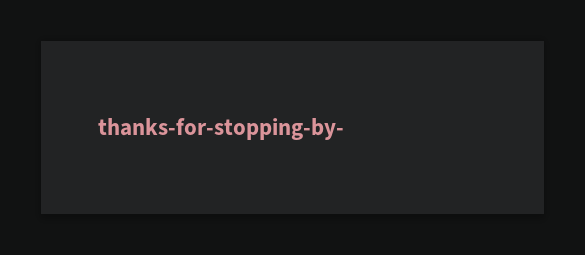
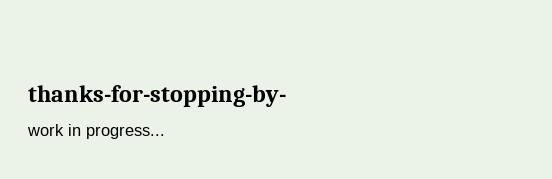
(344, 129) none -> [27,124,165,139] // work in progress...

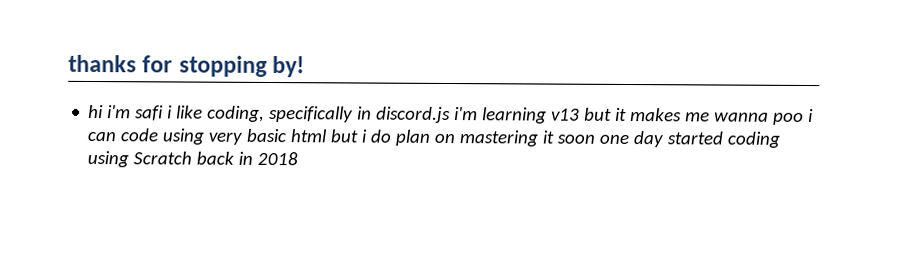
[28,85,286,107] [27,124,165,139] thanks-for-stopping-by- // work in progress... -> [68,54,306,78] [88,104,815,125] [87,128,782,148] [87,150,299,168] thanks for stopping by! // hi i'm safi i like coding, specifically in discord.js i'm learning v13 but it makes me wanna poo i can code using very basic html but i do plan on mastering it soon one day started coding using Scratch back in 2018

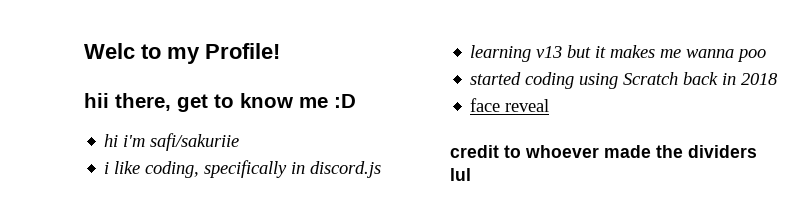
[68,54,306,78] thanks for stopping by! -> [84,43,280,64] [84,93,356,112] Welc to my Profile! // hii there, get to know me :D
[135,105,165,121] safi -> [150,133,240,151] safi/sakuriie //
[454,107,479,121] i'm -> (382, 169) //
[808,109,815,123] [87,128,665,148] i can code using very basic html but i do plan on mastering it soon one day -> (767, 55) //
(299, 158) none -> [470,98,550,112] [450,145,757,158] [450,168,471,181] // face reveal // credit to whoever made the dividers lul

